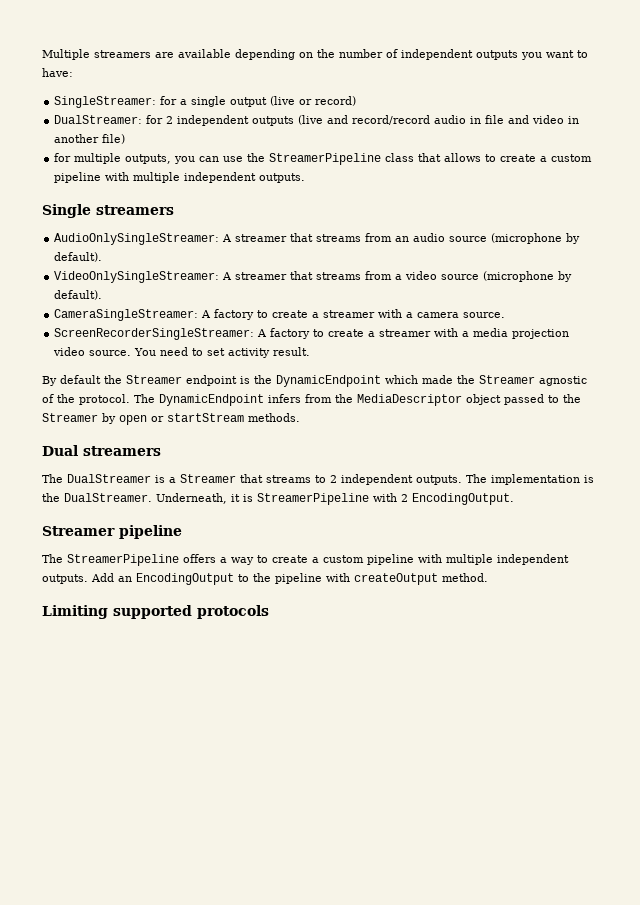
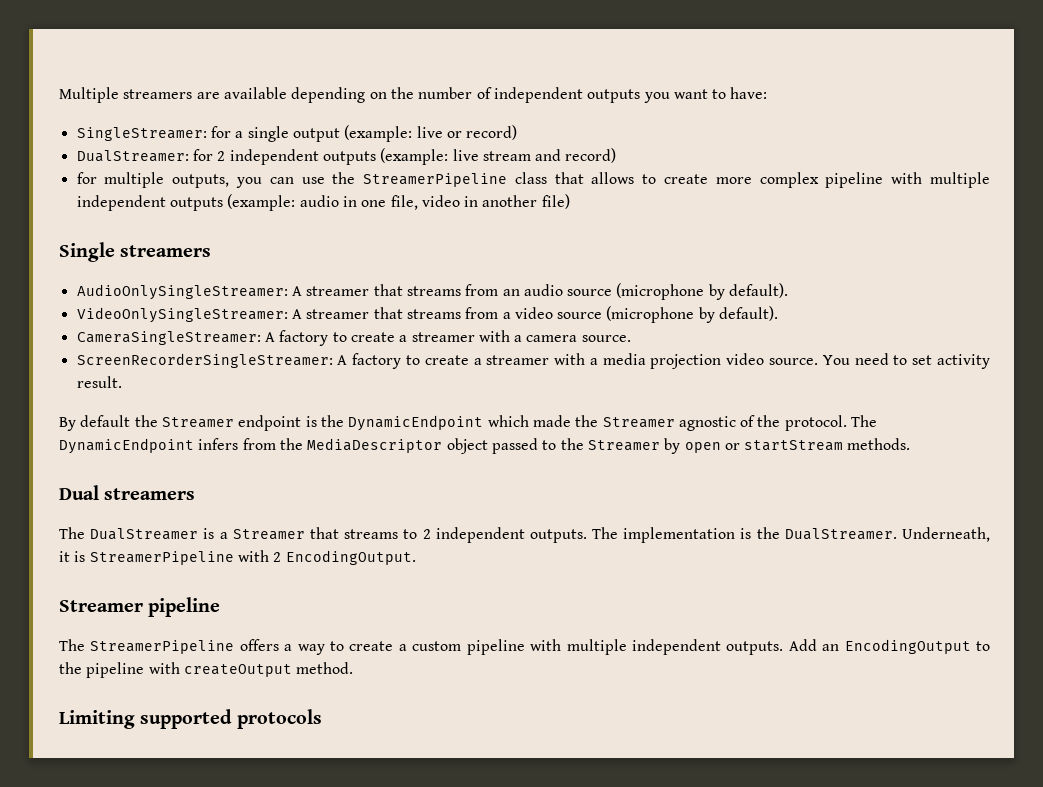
[270,96,296,106] (live -> [344,125,443,142] (example: live
[298,115,580,125] [54,134,126,144] (live and record/record audio in file and video in another file) -> [380,148,617,165] (example: live stream and record)
[540,154,593,162] [54,172,306,183] a custom pipeline with multiple independent outputs. -> [715,172,990,188] [76,194,570,211] more complex pipeline with multiple independent outputs (example: audio in one file, video in another file)

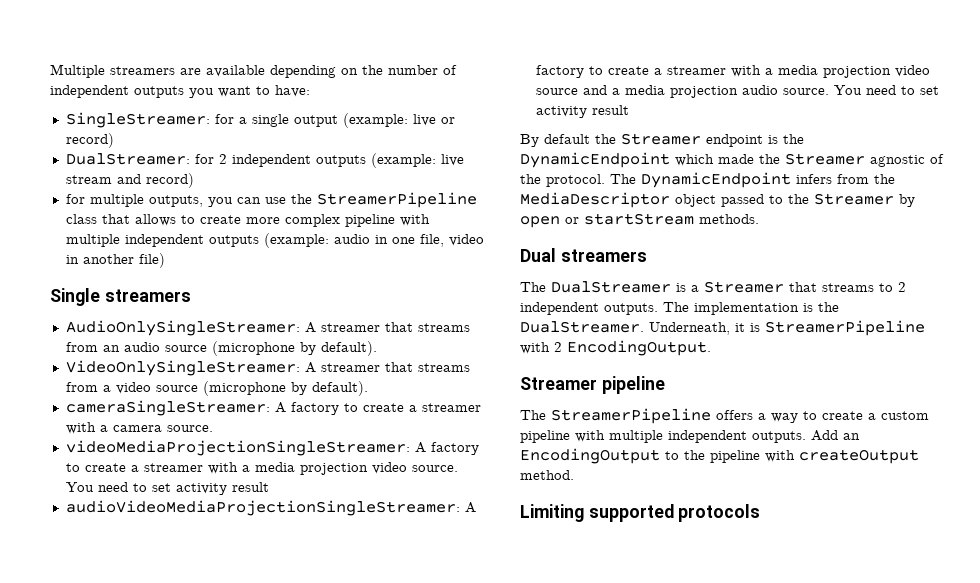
[76,331,261,345] CameraSingleStreamer: -> [65,400,270,416] cameraSingleStreamer:
[76,353,333,368] ScreenRecorderSingleStreamer: -> [65,440,410,456] videoMediaProjectionSingleStreamer:
[76,376,122,388] result. -> [231,482,269,492] [65,500,476,516] [535,65,930,78] [535,85,939,98] [535,105,629,118] result // audioVideoMediaProjectionSingleStreamer: A factory to create a streamer with a media projection video source and a media projection audio source. You need to set activity result

